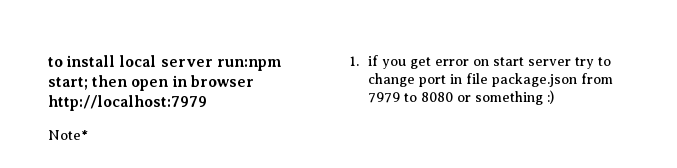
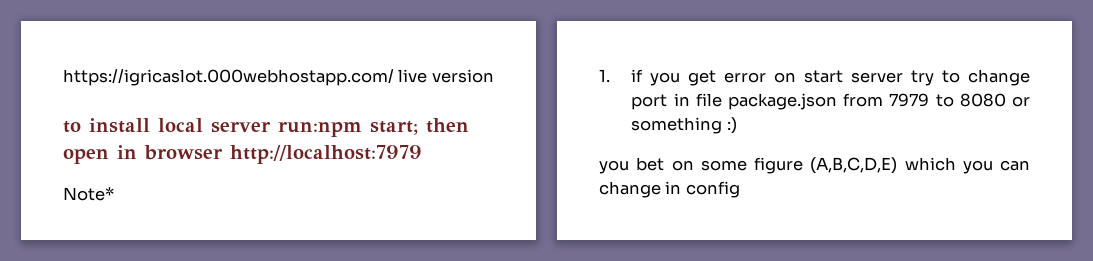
(48, 62) none -> [63,69,494,86] https://igricaslot.000webhostapp.com/ live version //
(555, 97) none -> [599,157,1030,174] [599,181,740,198] // you bet on some figure (A,B,C,D,E) which you can change in config

